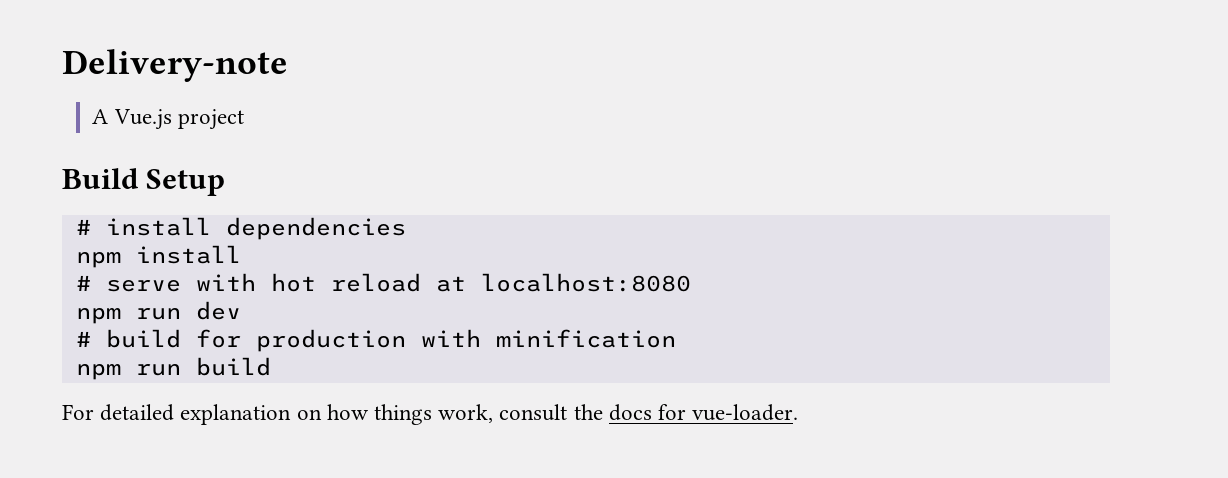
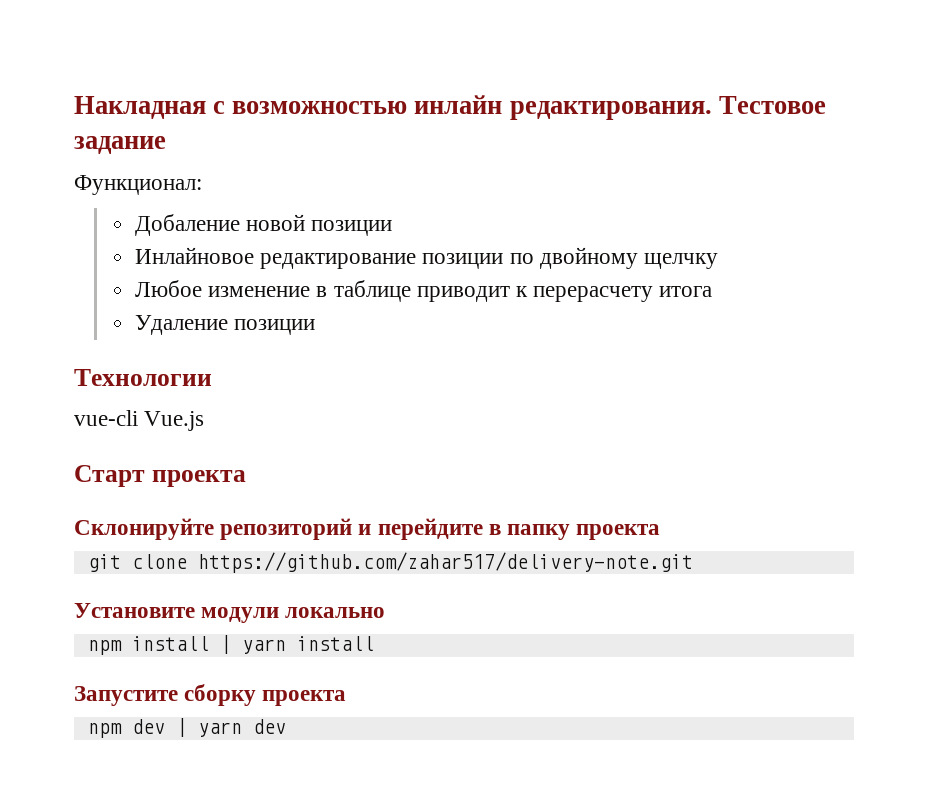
[62,49,288,82] [92,109,244,130] [62,168,226,196] [75,217,406,240] [75,245,241,268] [75,273,691,292] [75,301,241,324] [75,329,676,352] [75,357,271,380] [62,404,799,425] Delivery-note // A Vue.js project // Build Setup // # install dependencies // npm install // # serve with hot reload at localhost:8080 // npm run dev // # build for production with minification // npm run build // For detailed explanation on how things work, consult the docs for vue-loader. -> [74,95,826,120] [74,136,166,154] [74,175,202,195] [134,214,393,236] [134,247,718,269] [134,280,713,302] [134,315,316,335] [74,369,212,386] [74,410,205,431] [74,465,246,487] [74,518,661,540] [87,552,693,573] [74,603,386,623] [87,635,374,655] [74,684,347,706] [87,718,286,738] Накладная с возможностью инлайн редактирования. Тестовое задание // Функционал: // Добаление новой позиции // Инлайновое редактирование позиции по двойному щелчку // Любое изменение в таблице приводит к перерасчету итога // Удаление позиции // Технологии // vue-cli Vue.js // Старт проекта // Склонируйте репозиторий и перейдите в папку проекта // git clone https://github.com/zahar517/delivery-note.git // Установите модули локально // npm install | yarn install // Запустите сборку проекта // npm dev | yarn dev

